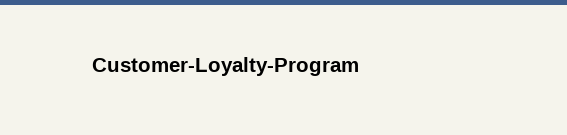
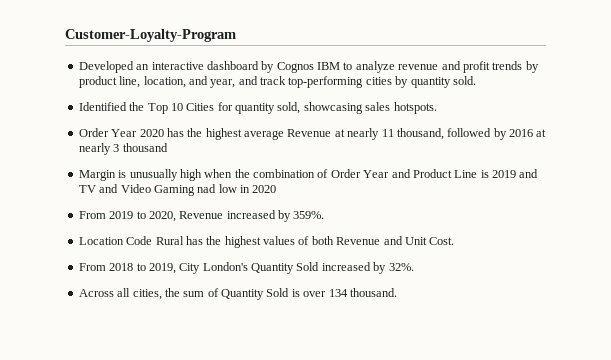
(359, 66) none -> [78,61,539,73] [78,76,476,88] [78,102,437,114] [78,128,547,140] [78,143,168,155] [78,169,539,181] [78,184,277,196] [78,210,325,222] [78,236,455,248] [78,262,414,274] [78,288,397,300] // Developed an interactive dashboard by Cognos IBM to analyze revenue and profit trends by product line, location, and year, and track top-performing cities by quantity sold. // Identified the Top 10 Cities for quantity sold, showcasing sales hotspots. // Order Year 2020 has the highest average Revenue at nearly 11 thousand, followed by 2016 at nearly 3 thousand // Margin is unusually high when the combination of Order Year and Product Line is 2019 and TV and Video Gaming nad low in 2020 // From 2019 to 2020, Revenue increased by 359%. // Location Code Rural has the highest values of both Revenue and Unit Cost. // From 2018 to 2019, City London's Quantity Sold increased by 32%. // Across all cities, the sum of Quantity Sold is over 134 thousand.

